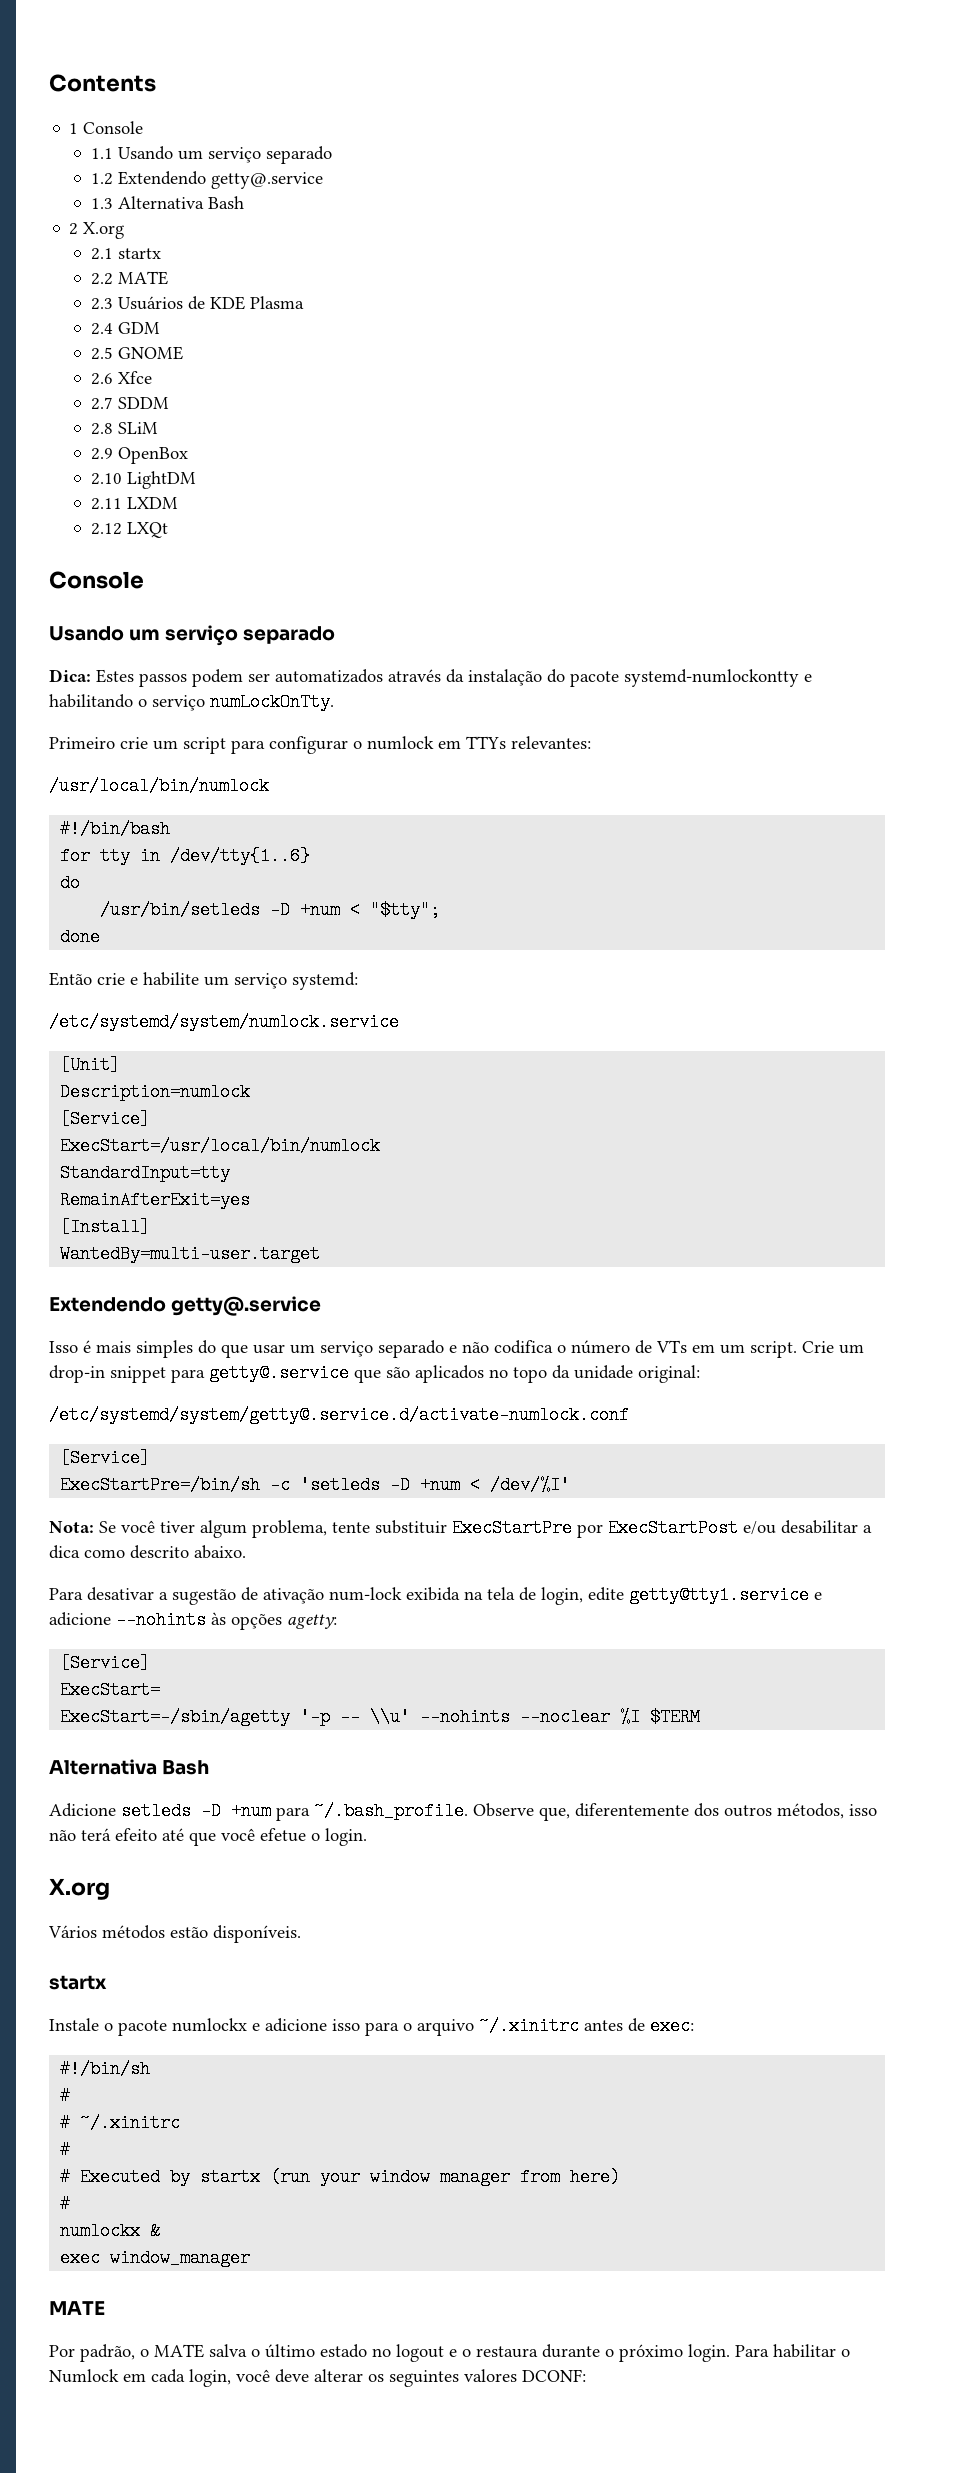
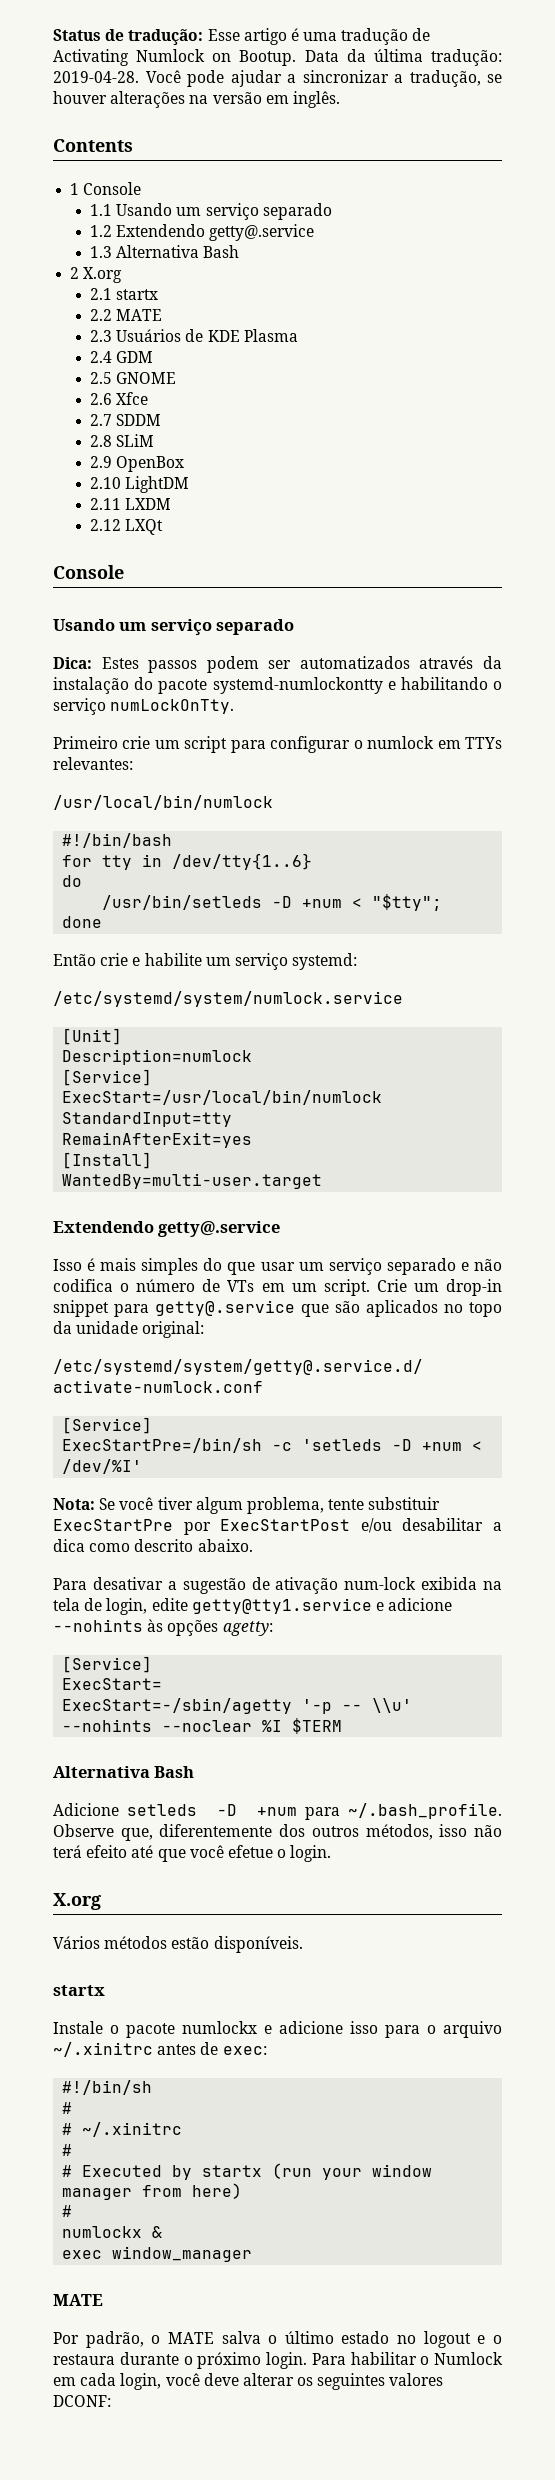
(49, 83) none -> [53,28,431,46] [53,49,503,66] [53,70,502,87] [53,91,340,108] Status de tradução: Esse artigo é uma tradução de Activating Numlock on Bootup. Data da última tradução: 2019-04-28. Você pode ajudar a sincronizar a tradução, se houver alterações na versão em inglês. //

